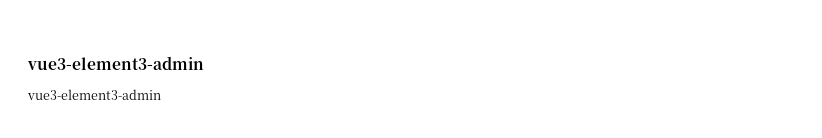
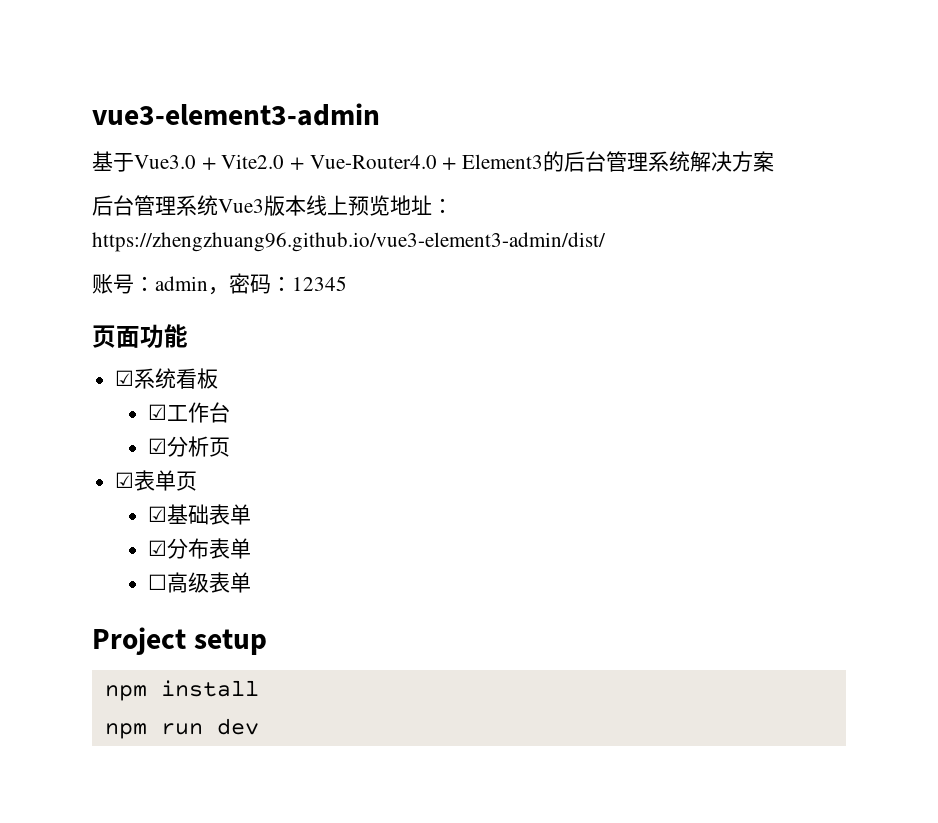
[27,89,161,100] vue3-element3-admin -> [92,151,775,172] [92,195,453,216] [92,232,606,252] [92,273,347,295] [92,324,188,348] [115,368,219,389] [147,402,230,423] [147,436,230,457] [115,470,198,491] [147,504,251,525] [147,538,251,559] [147,572,251,593] [92,627,267,655] [104,680,259,701] [104,718,259,739] 基于Vue3.0 + Vite2.0 + Vue-Router4.0 + Element3的后台管理系统解决方案 // 后台管理系统Vue3版本线上预览地址：https://zhengzhuang96.github.io/vue3-element3-admin/dist/ // 账号：admin，密码：12345 // 页面功能 // ☑系统看板 // ☑工作台 // ☑分析页 // ☑表单页 // ☑基础表单 // ☑分布表单 // ☐高级表单 // Project setup // npm install // npm run dev

